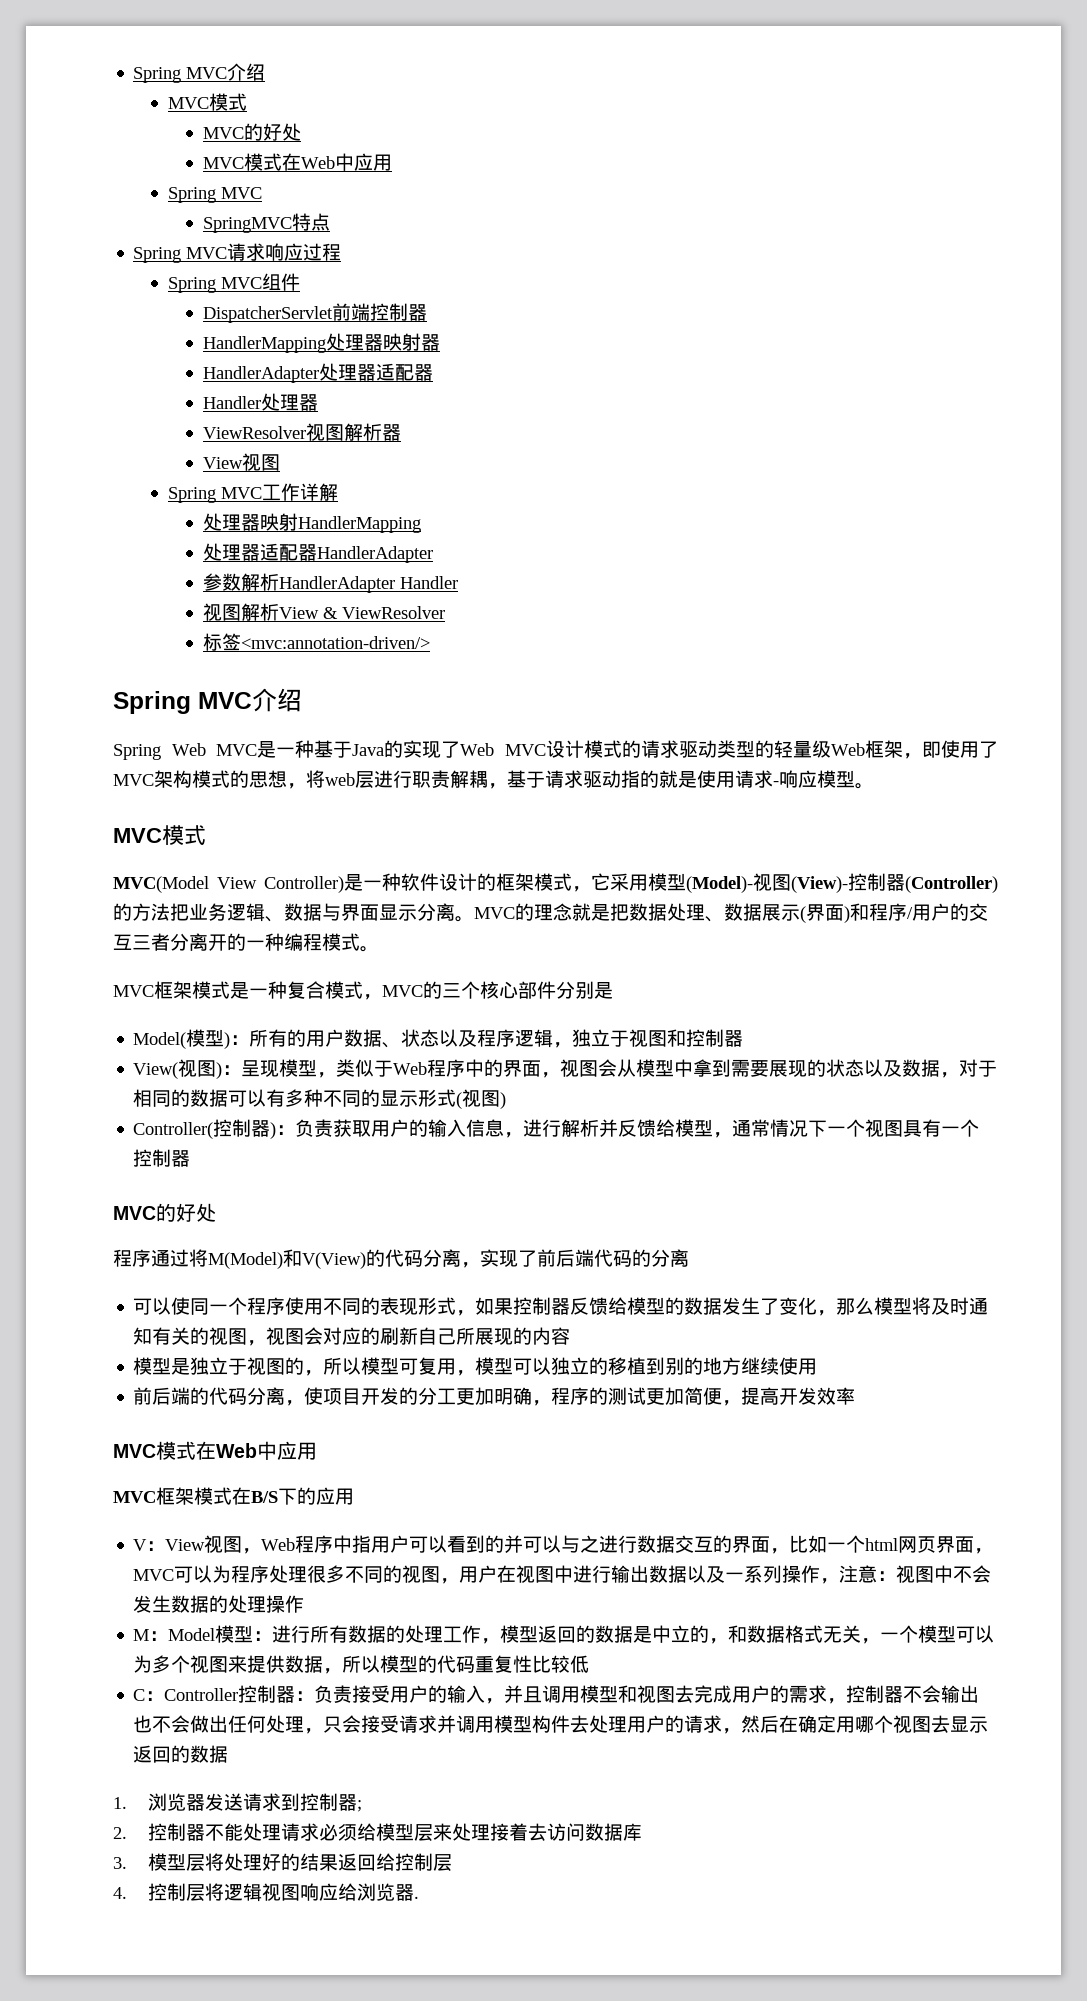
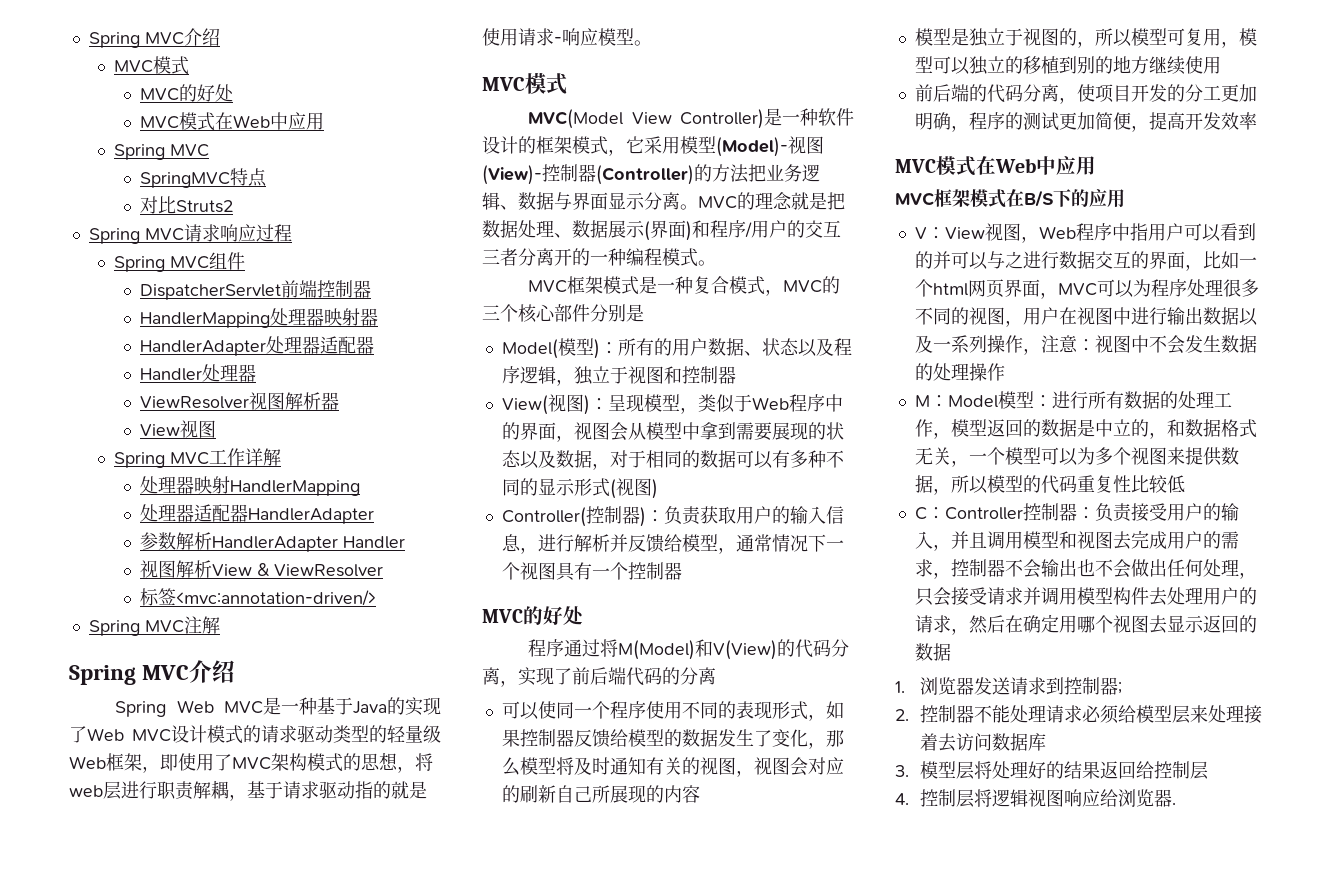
(330, 222) none -> [139,196,233,214] // 对比Struts2
(430, 642) none -> [88,616,220,636] // Spring MVC注解

